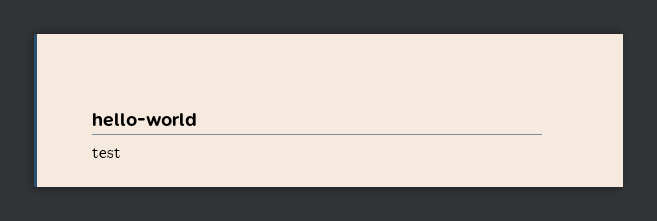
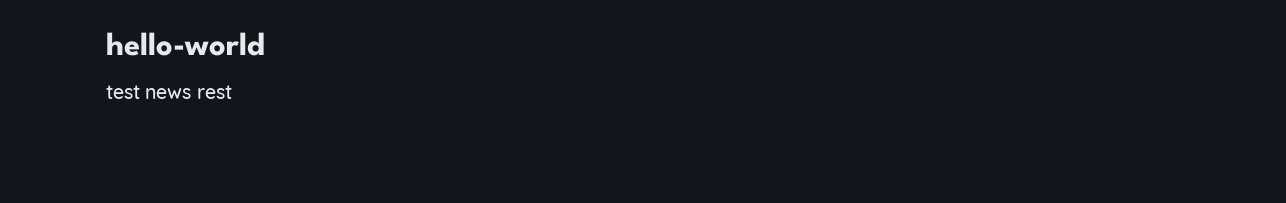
(121, 153) none -> [145,85,232,99] news rest

